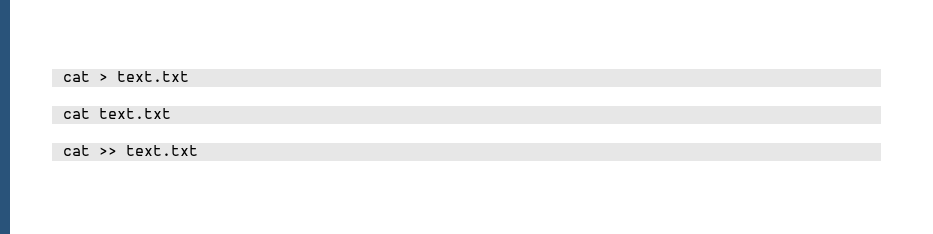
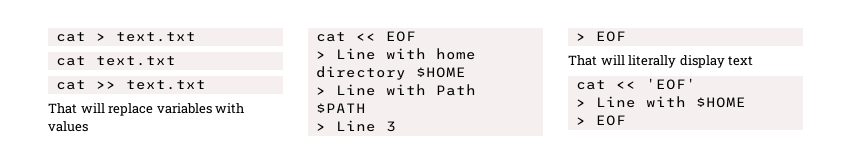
(198, 150) none -> [48,103,245,116] [48,121,88,132] [315,31,416,42] [315,48,476,60] [315,66,466,80] [315,84,476,96] [315,103,366,113] [315,120,396,132] [575,31,626,42] [568,55,754,68] [575,78,696,90] [575,96,746,108] [575,115,626,126] // That will replace variables with values // cat << EOF // > Line with home directory $HOME // > Line with Path $PATH // > Line 3 // > EOF // That will literally display text // cat << 'EOF' // > Line with $HOME // > EOF

